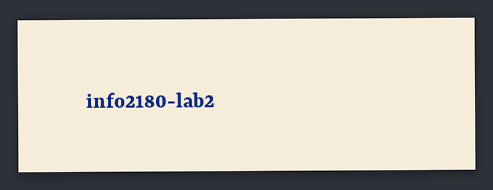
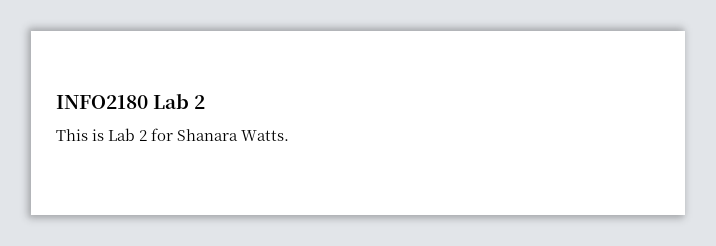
[85,92,215,108] info2180-lab2 -> [56,93,206,109] [56,128,290,141] INFO2180 Lab 2 // This is Lab 2 for Shanara Watts.

